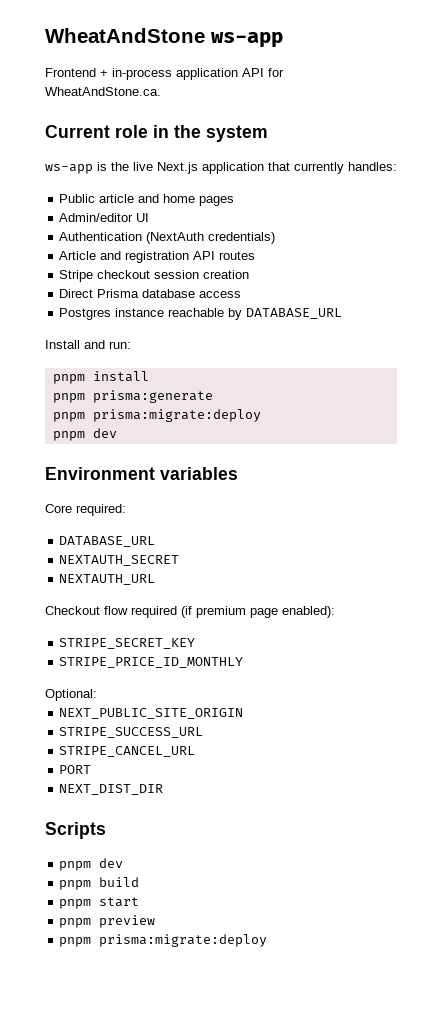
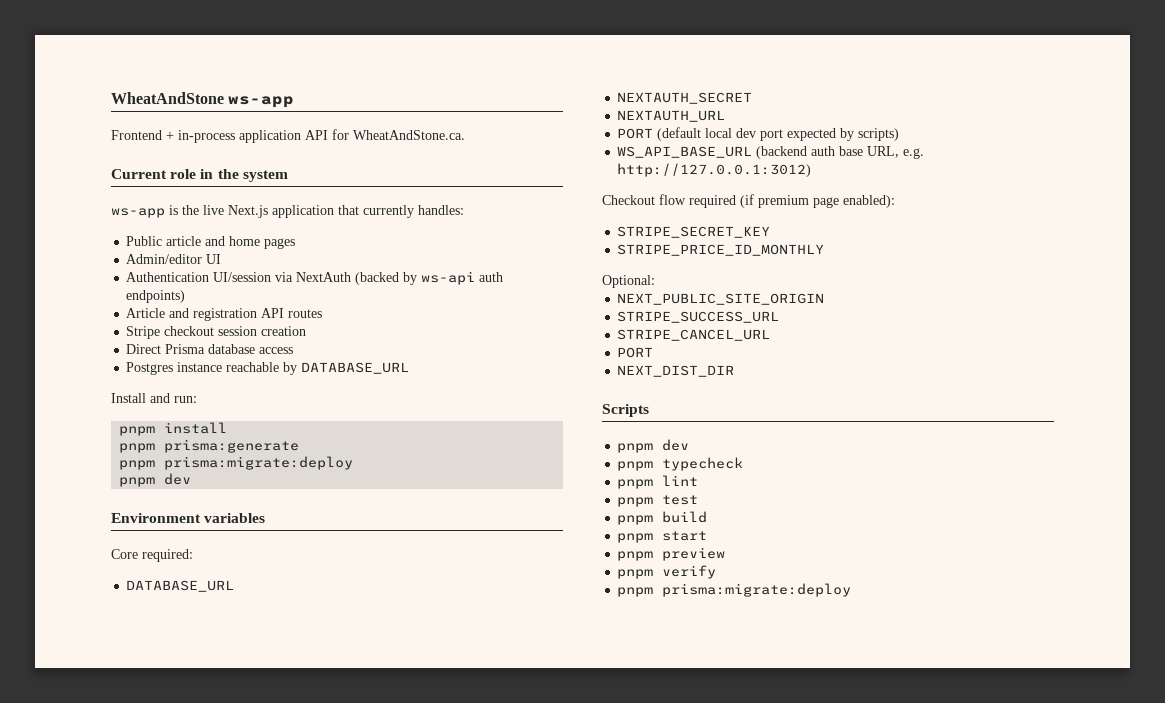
[146,232,276,244] (NextAuth credentials) -> [213,271,504,285] [126,290,186,303] UI/session via NextAuth (backed by ws-api auth endpoints)
(156, 579) none -> [617,127,900,141] [617,146,925,159] [617,163,812,177] // PORT (default local dev port expected by scripts) // WS_API_BASE_URL (backend auth base URL, e.g. http://127.0.0.1:3012)
(124, 863) none -> [617,457,744,471] [617,475,699,489] [617,495,699,507] // pnpm typecheck // pnpm lint // pnpm test
(156, 921) none -> [617,565,717,579] // pnpm verify

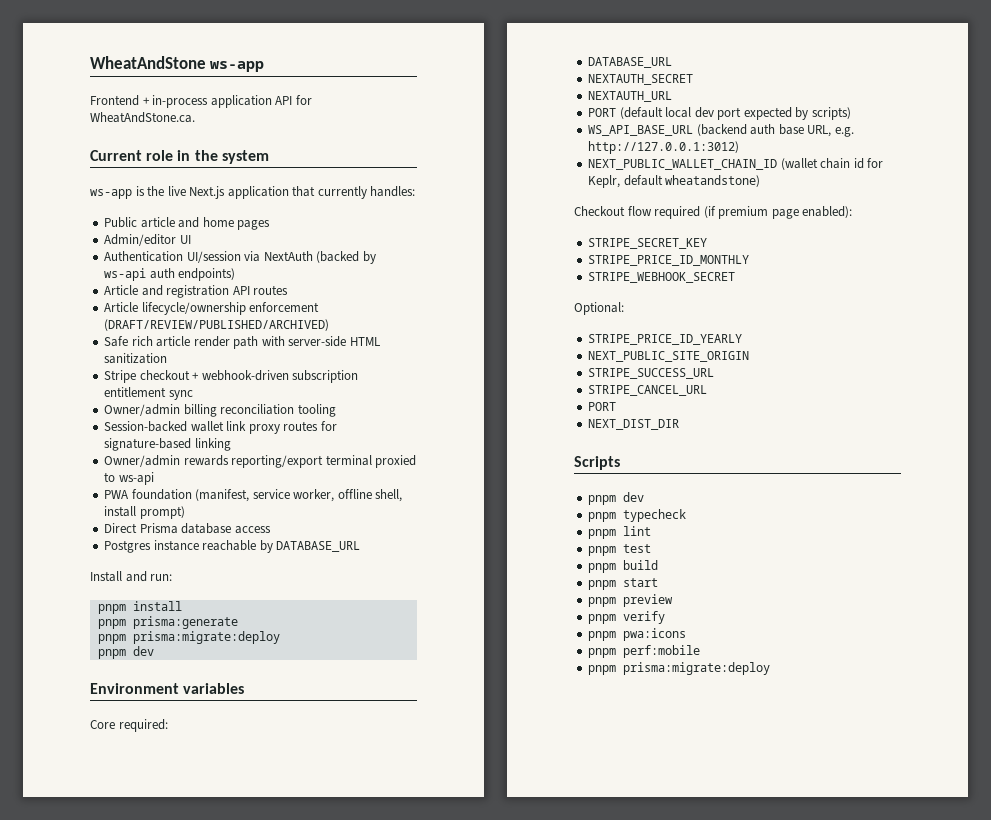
[126,326,307,339] Stripe checkout session creation -> [104,302,320,315] [104,319,330,331] [104,336,380,349] [104,353,168,364] [104,370,359,383] [104,387,193,400] [104,404,336,417] [104,421,337,434] [104,438,231,451] [104,455,417,468] [104,472,154,485] [104,489,403,502] [104,506,185,519] Article lifecycle/ownership enforcement (DRAFT/REVIEW/PUBLISHED/ARCHIVED) // Safe rich article render path with server-side HTML sanitization // Stripe checkout + webhook-driven subscription entitlement sync // Owner/admin billing reconciliation tooling // Session-backed wallet link proxy routes for signature-based linking // Owner/admin rewards reporting/export terminal proxied to ws-api // PWA foundation (manifest, service worker, offline shell, install prompt)
(812, 170) none -> [588,158,884,170] [588,175,761,188] // NEXT_PUBLIC_WALLET_CHAIN_ID (wallet chain id for Keplr, default wheatandstone)
(825, 250) none -> [588,272,736,283] // STRIPE_WEBHOOK_SECRET
(655, 281) none -> [588,334,743,345] // STRIPE_PRICE_ID_YEARLY
(717, 572) none -> [588,628,687,641] [588,645,701,658] // pnpm pwa:icons // pnpm perf:mobile

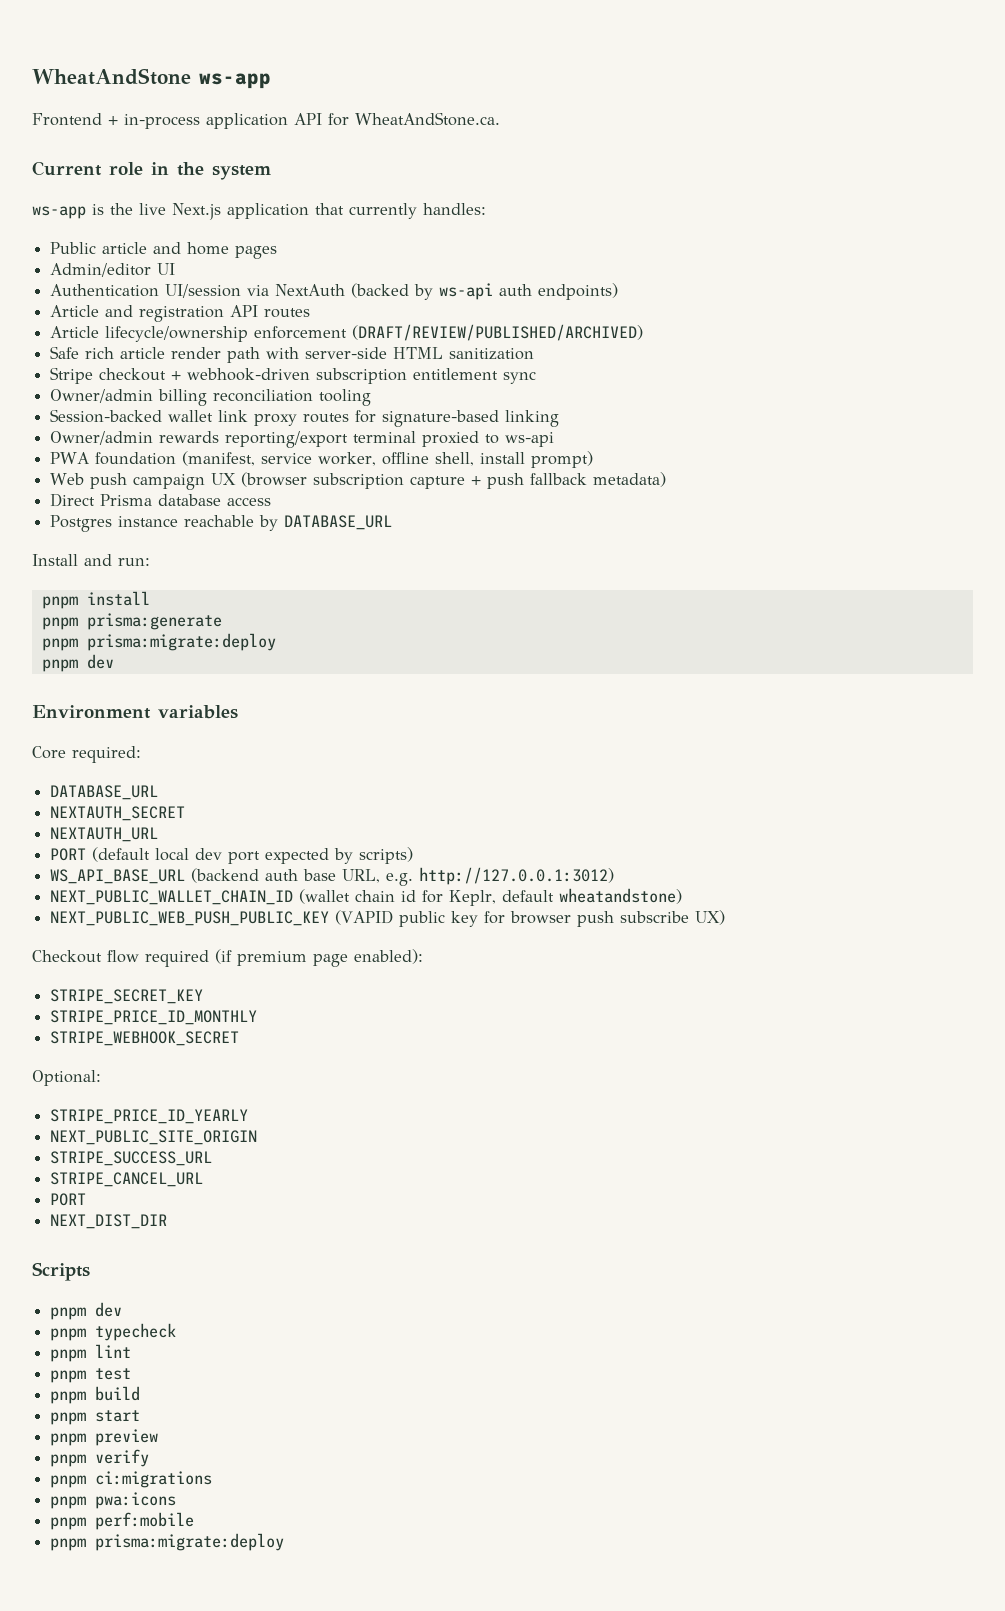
(185, 512) none -> [50,472,667,490] // Web push campaign UX (browser subscription capture + push fallback metadata)
(761, 181) none -> [50,910,726,927] // NEXT_PUBLIC_WEB_PUSH_PUBLIC_KEY (VAPID public key for browser push subscribe UX)
(666, 617) none -> [50,1471,213,1488] // pnpm ci:migrations

